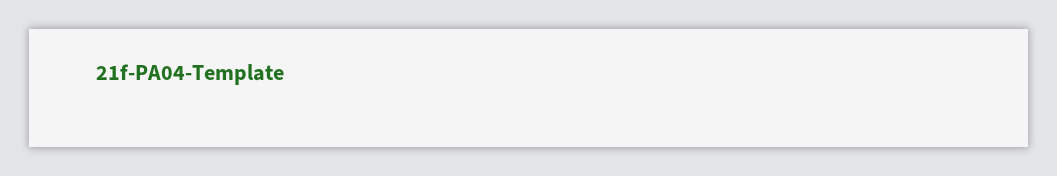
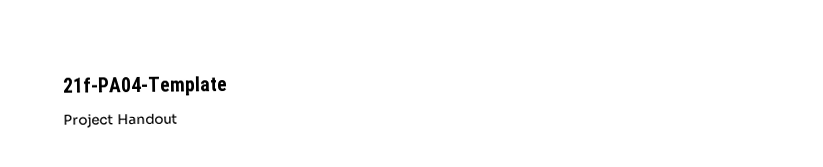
(284, 74) none -> [63,113,178,128] // Project Handout

